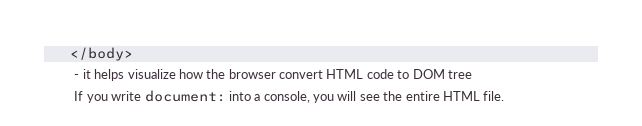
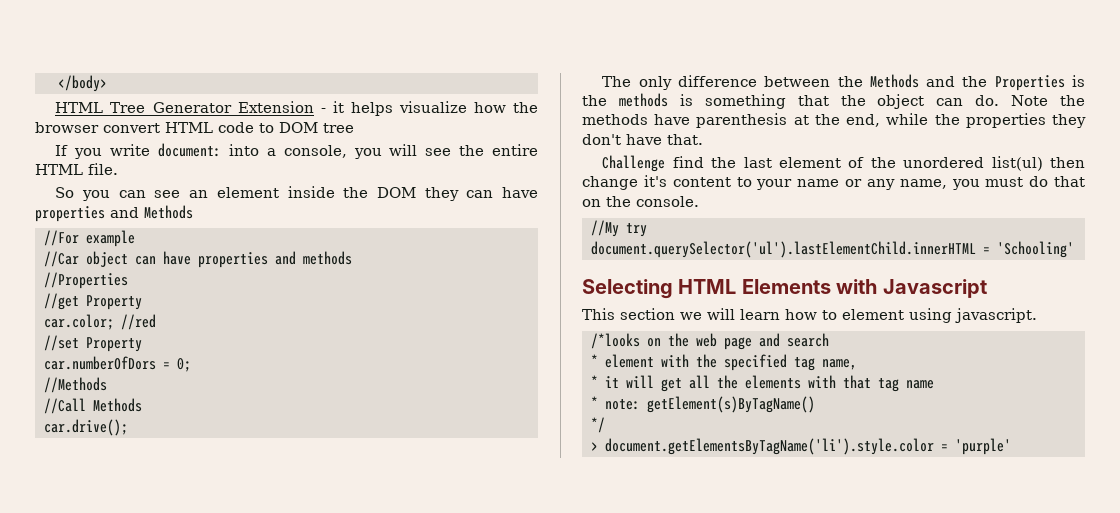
(133, 54) none -> [55,101,314,113] HTML Tree Generator Extension
(505, 96) none -> [55,186,538,201] [35,205,193,222] [44,230,135,247] [44,251,352,268] [44,272,128,289] [44,293,142,310] [44,314,156,330] [44,335,142,352] [44,356,191,372] [44,377,107,393] [44,398,142,414] [44,419,128,436] [602,74,1085,91] [582,93,1085,109] [582,113,1086,128] [582,134,703,145] [602,155,1085,172] [582,175,1085,190] [582,196,699,207] [591,220,647,237] [591,241,1074,258] [582,279,987,299] [582,308,1037,323] [591,333,829,350] [591,354,857,371] [591,375,934,392] [591,396,815,413] [591,417,605,433] [591,438,1011,455] // So you can see an element inside the DOM they can have properties and Methods // //For example // //Car object can have properties and methods // //Properties // //get Property // car.color; //red // //set Property // car.numberOfDors = 0; // //Methods // //Call Methods // car.drive(); // The only difference between the Methods and the Properties is the methods is something that the object can do. Note the methods have parenthesis at the end, while the properties they don't have that. // Challenge find the last element of the unordered list(ul) then change it's content to your name or any name, you must do that on the console. // //My try // document.querySelector('ul').lastElementChild.innerHTML = 'Schooling' // Selecting HTML Elements with Javascript // This section we will learn how to element using javascript. // /*looks on the web page and search // * element with the specified tag name, // * it will get all the elements with that tag name // * note: getElement(s)ByTagName() // */ // > document.getElementsByTagName('li').style.color = 'purple'

